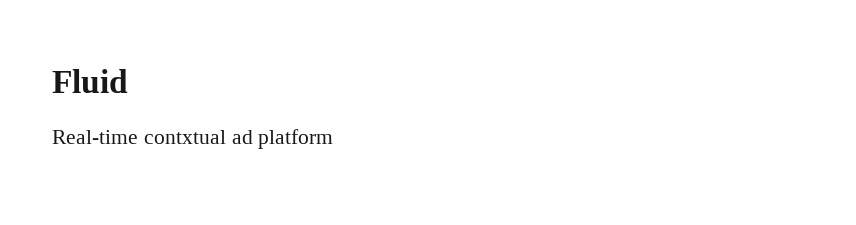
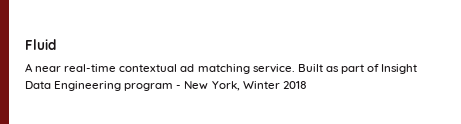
[52,129,334,149] Real-time contxtual ad platform -> [25,63,418,74] [25,81,307,91] A near real-time contextual ad matching service. Built as part of Insight Data Engineering program - New York, Winter 2018

